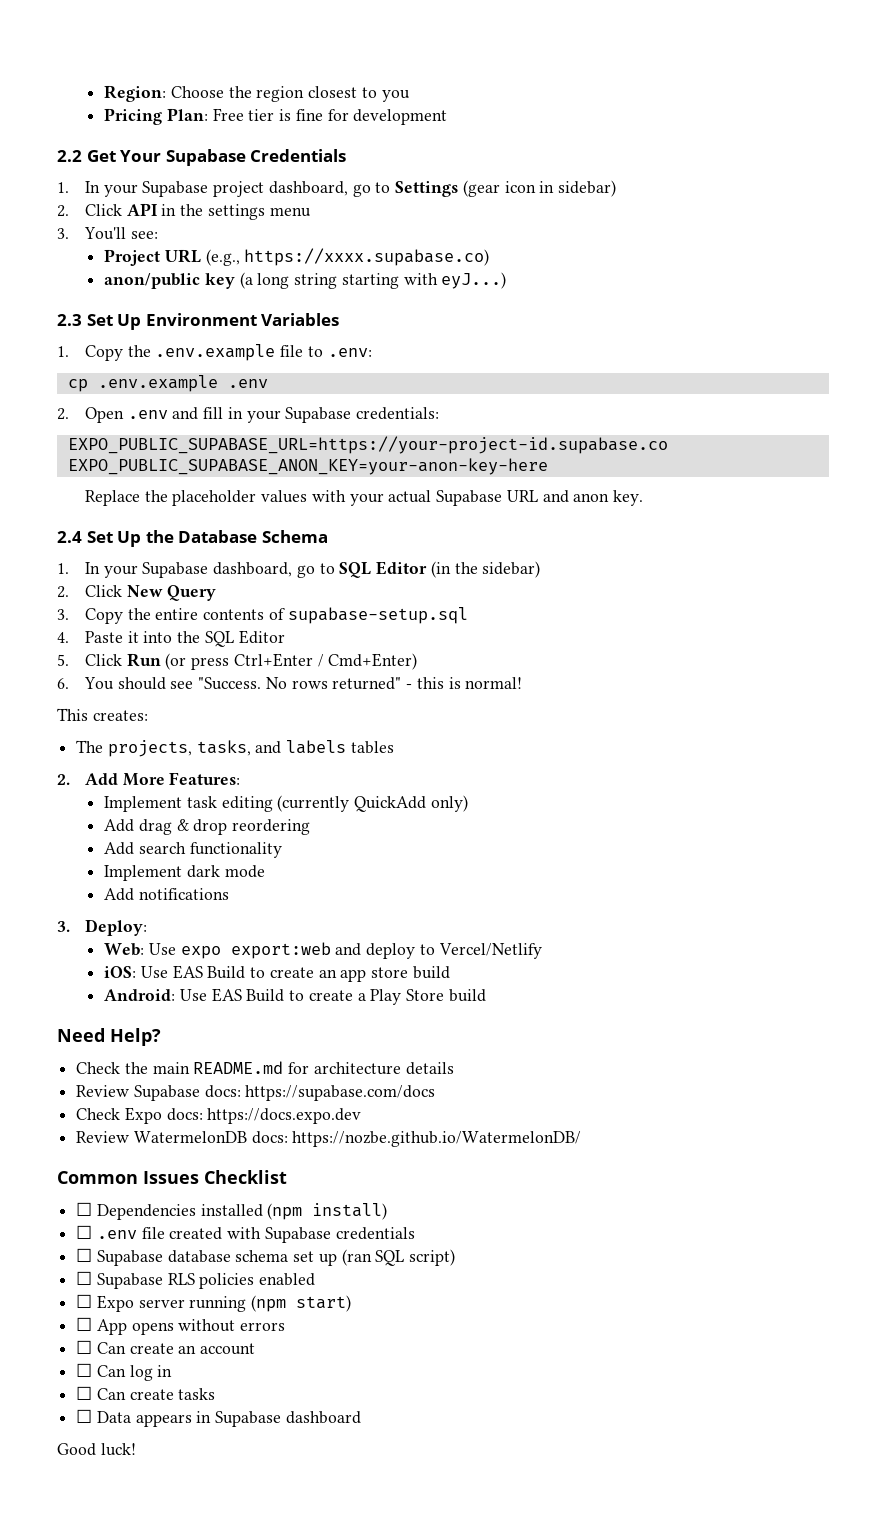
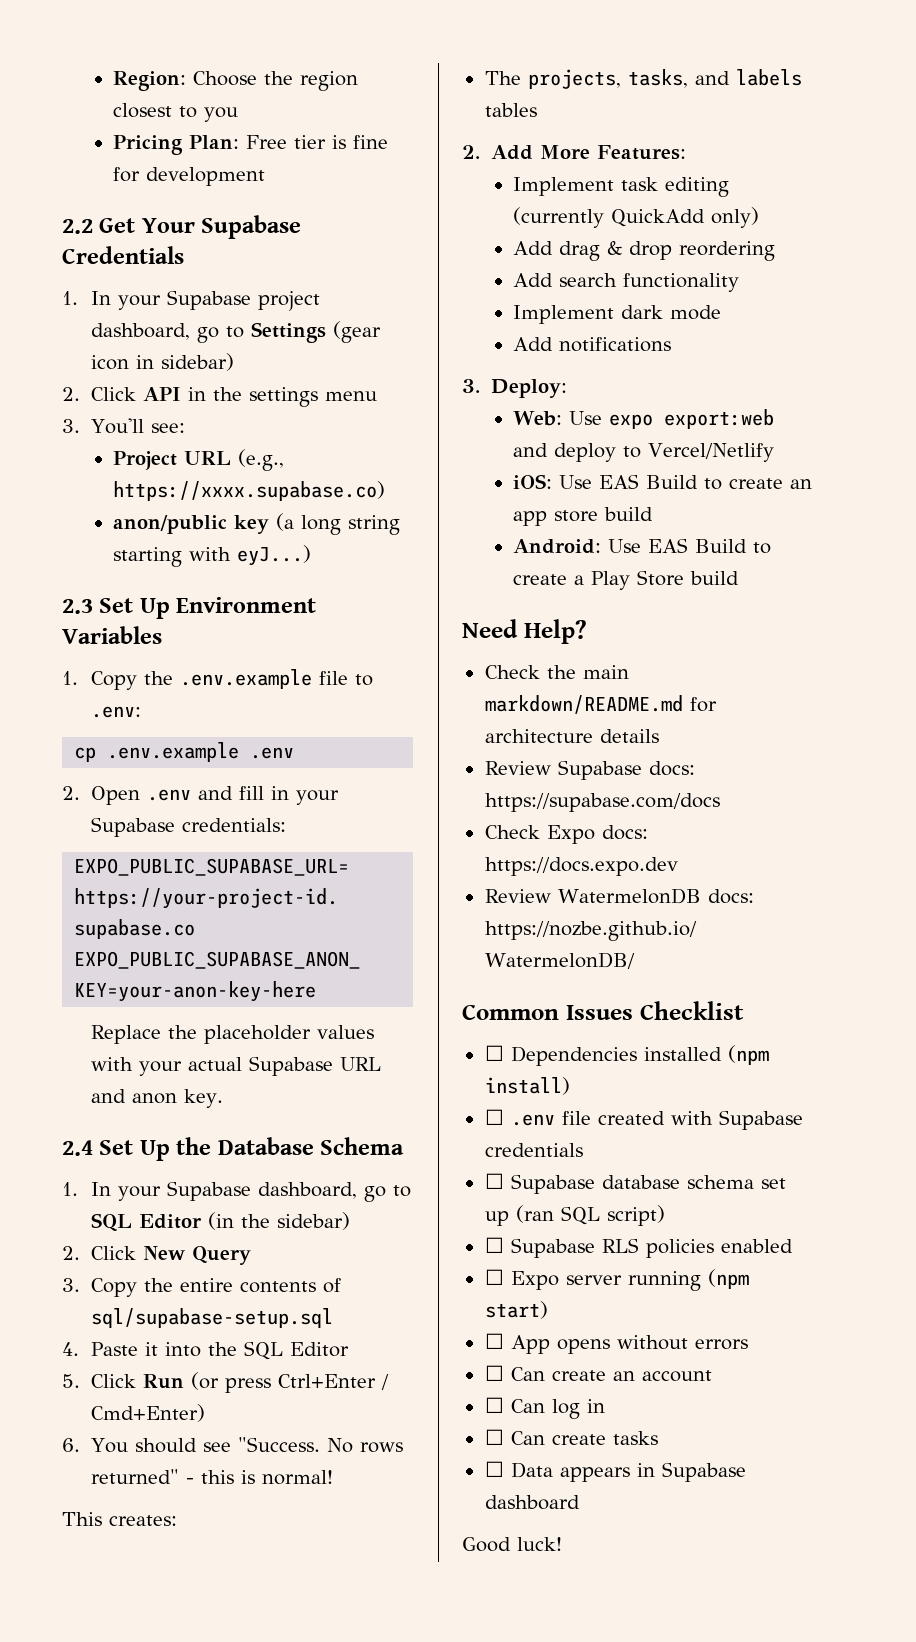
[287,607,468,624] supabase-setup.sql -> [90,1308,333,1328] sql/supabase-setup.sql
[193,1061,284,1074] README.md -> [484,695,683,714] markdown/README.md

